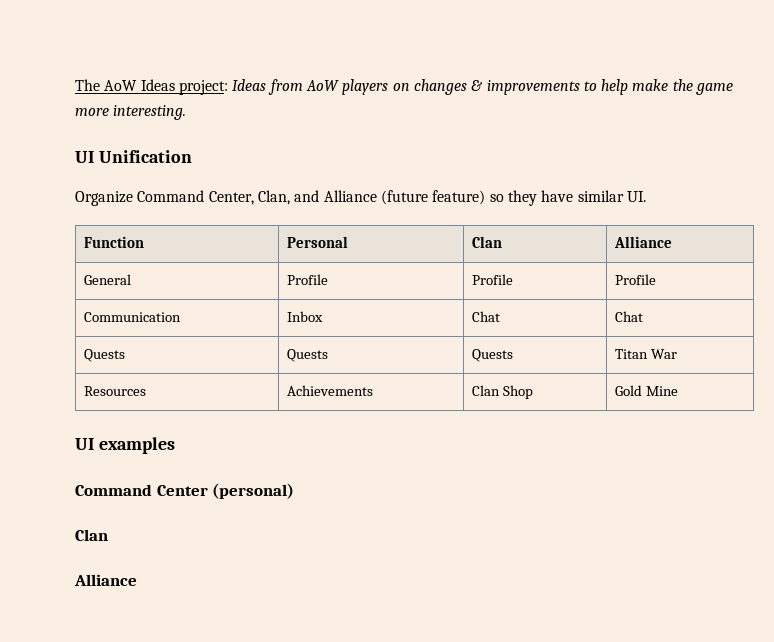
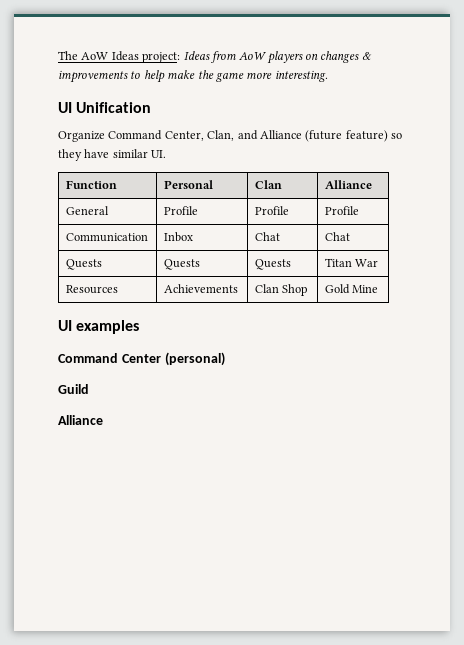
[75,529,108,541] Clan -> [58,384,89,394] Guild

